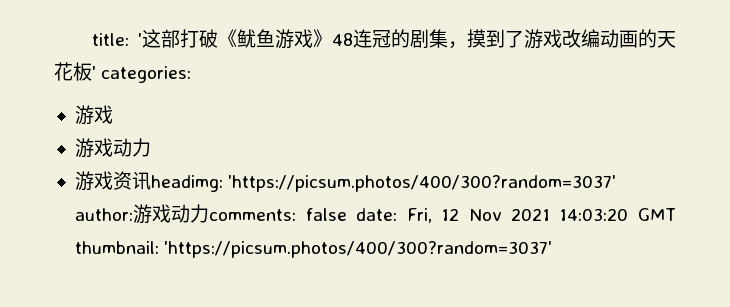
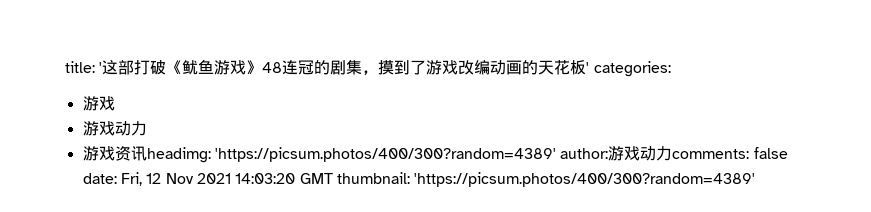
[228,175,617,192] 'https://picsum.photos/400/300?random=3037' -> [214,147,556,162] 'https://picsum.photos/400/300?random=4389'
[164,241,553,258] 'https://picsum.photos/400/300?random=3037' -> [414,172,756,187] 'https://picsum.photos/400/300?random=4389'

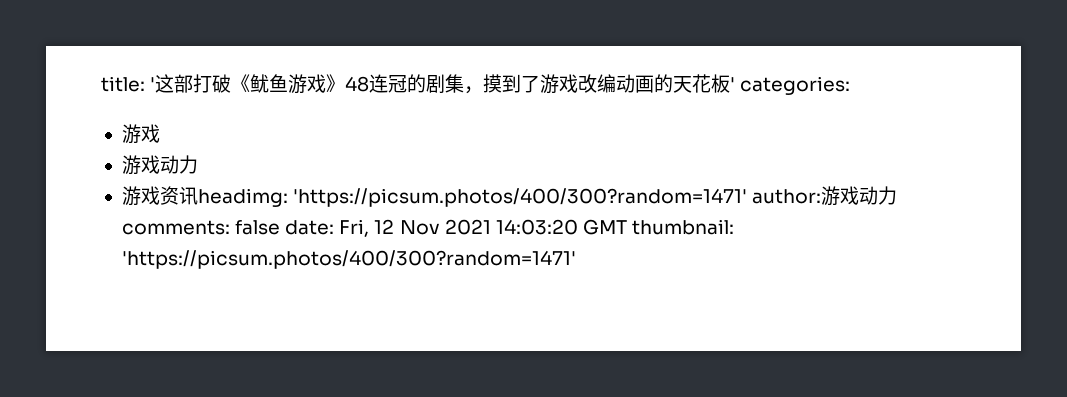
[214,147,556,162] 'https://picsum.photos/400/300?random=4389' -> [293,188,748,207] 'https://picsum.photos/400/300?random=1471'
[414,172,756,187] 'https://picsum.photos/400/300?random=4389' -> [121,250,576,269] 'https://picsum.photos/400/300?random=1471'

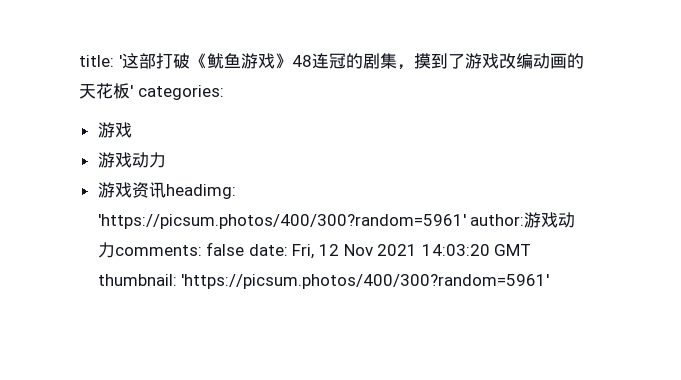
[293,188,748,207] 'https://picsum.photos/400/300?random=1471' -> [97,214,466,229] 'https://picsum.photos/400/300?random=5961'
[121,250,576,269] 'https://picsum.photos/400/300?random=1471' -> [181,274,550,289] 'https://picsum.photos/400/300?random=5961'

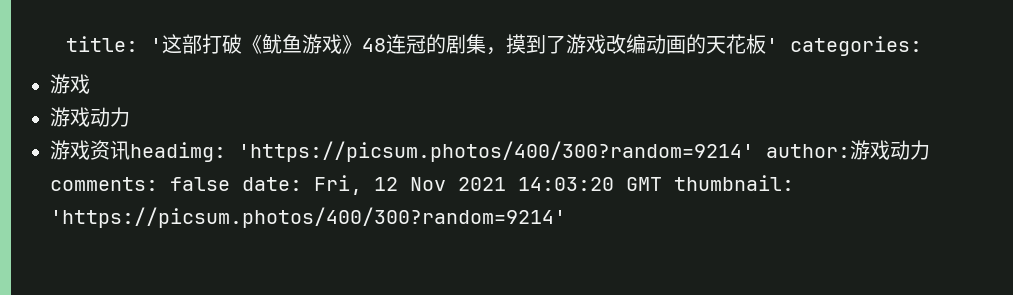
[97,214,466,229] 'https://picsum.photos/400/300?random=5961' -> [238,141,754,162] 'https://picsum.photos/400/300?random=9214'
[181,274,550,289] 'https://picsum.photos/400/300?random=5961' -> [50,207,566,228] 'https://picsum.photos/400/300?random=9214'

